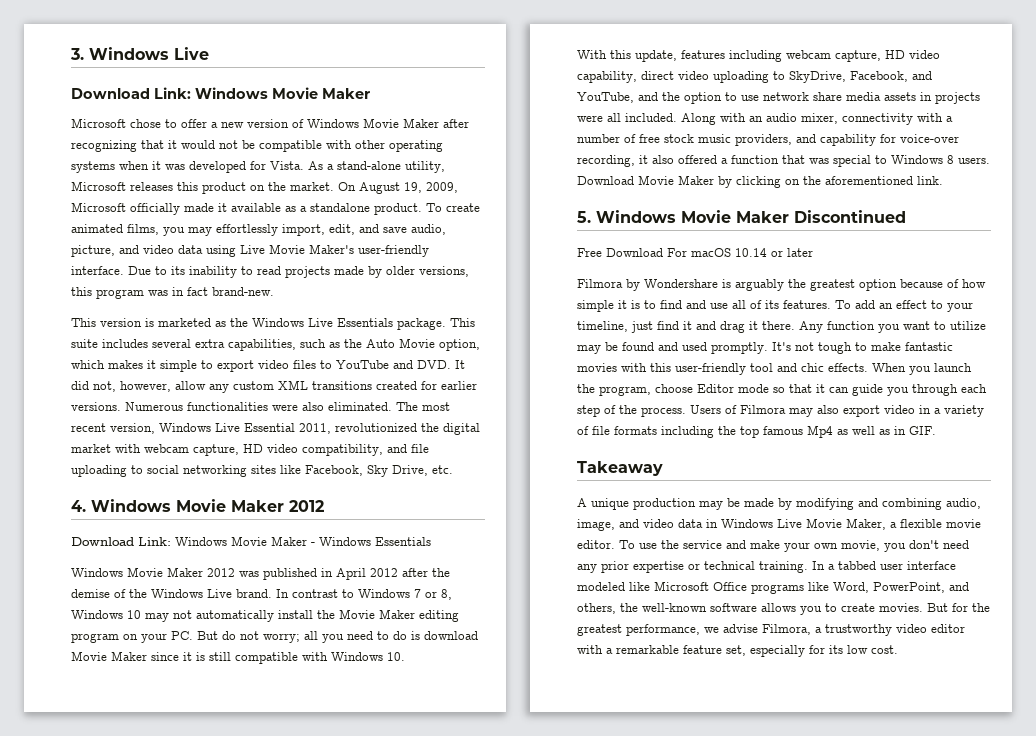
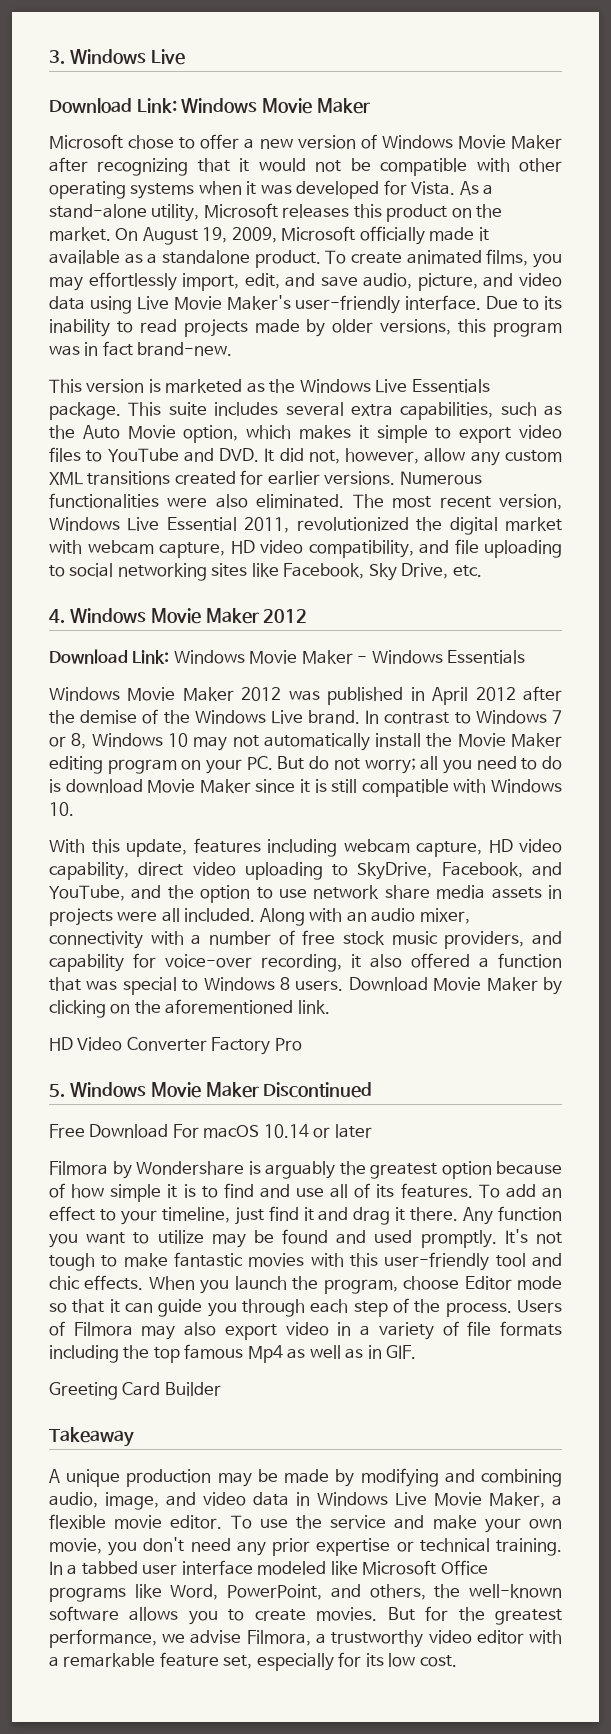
(943, 180) none -> [49,1037,302,1055] // HD Video Converter Factory Pro
(936, 430) none -> [49,1382,221,1400] // Greeting Card Builder

